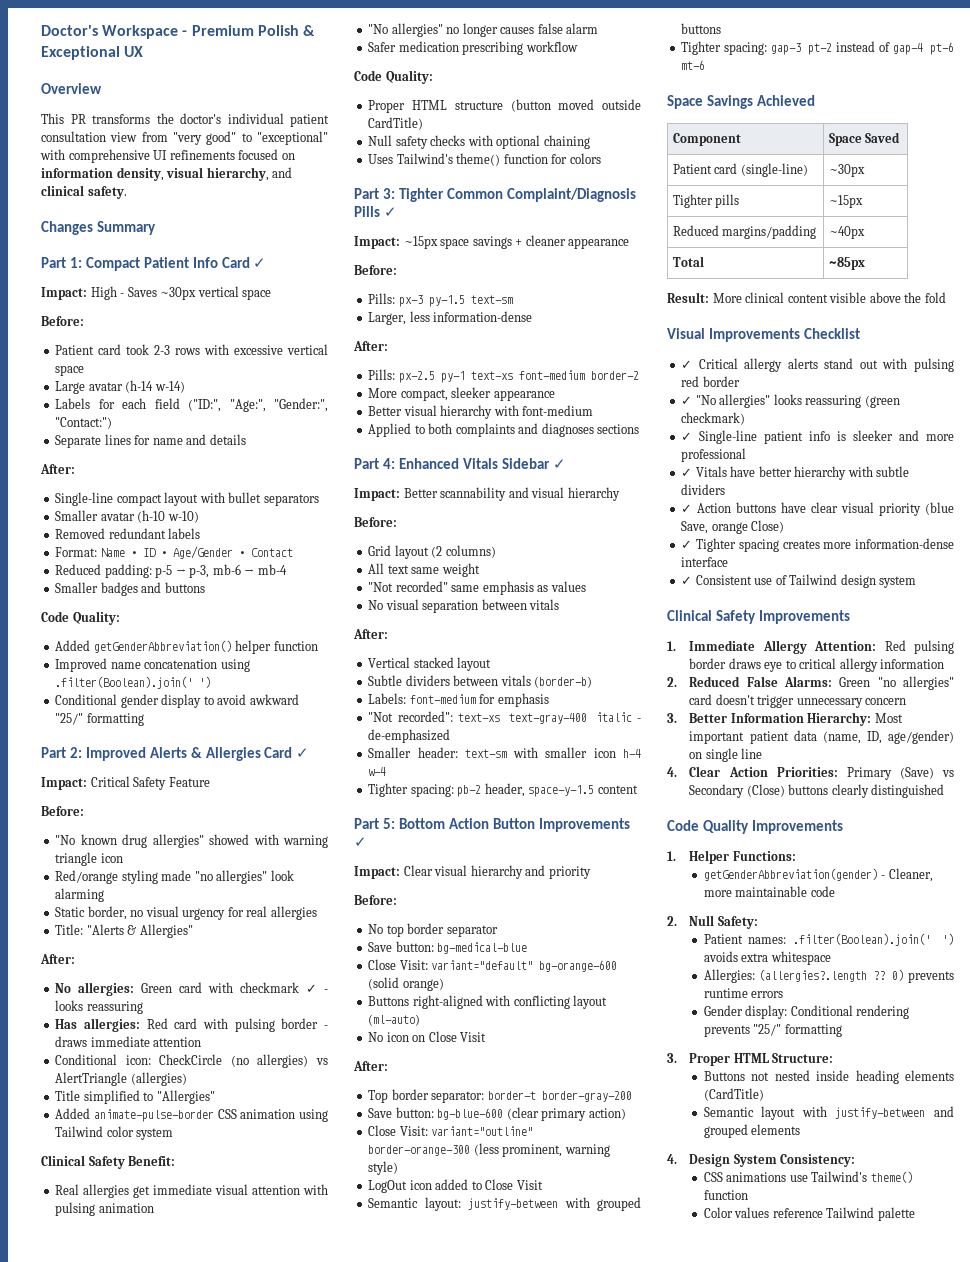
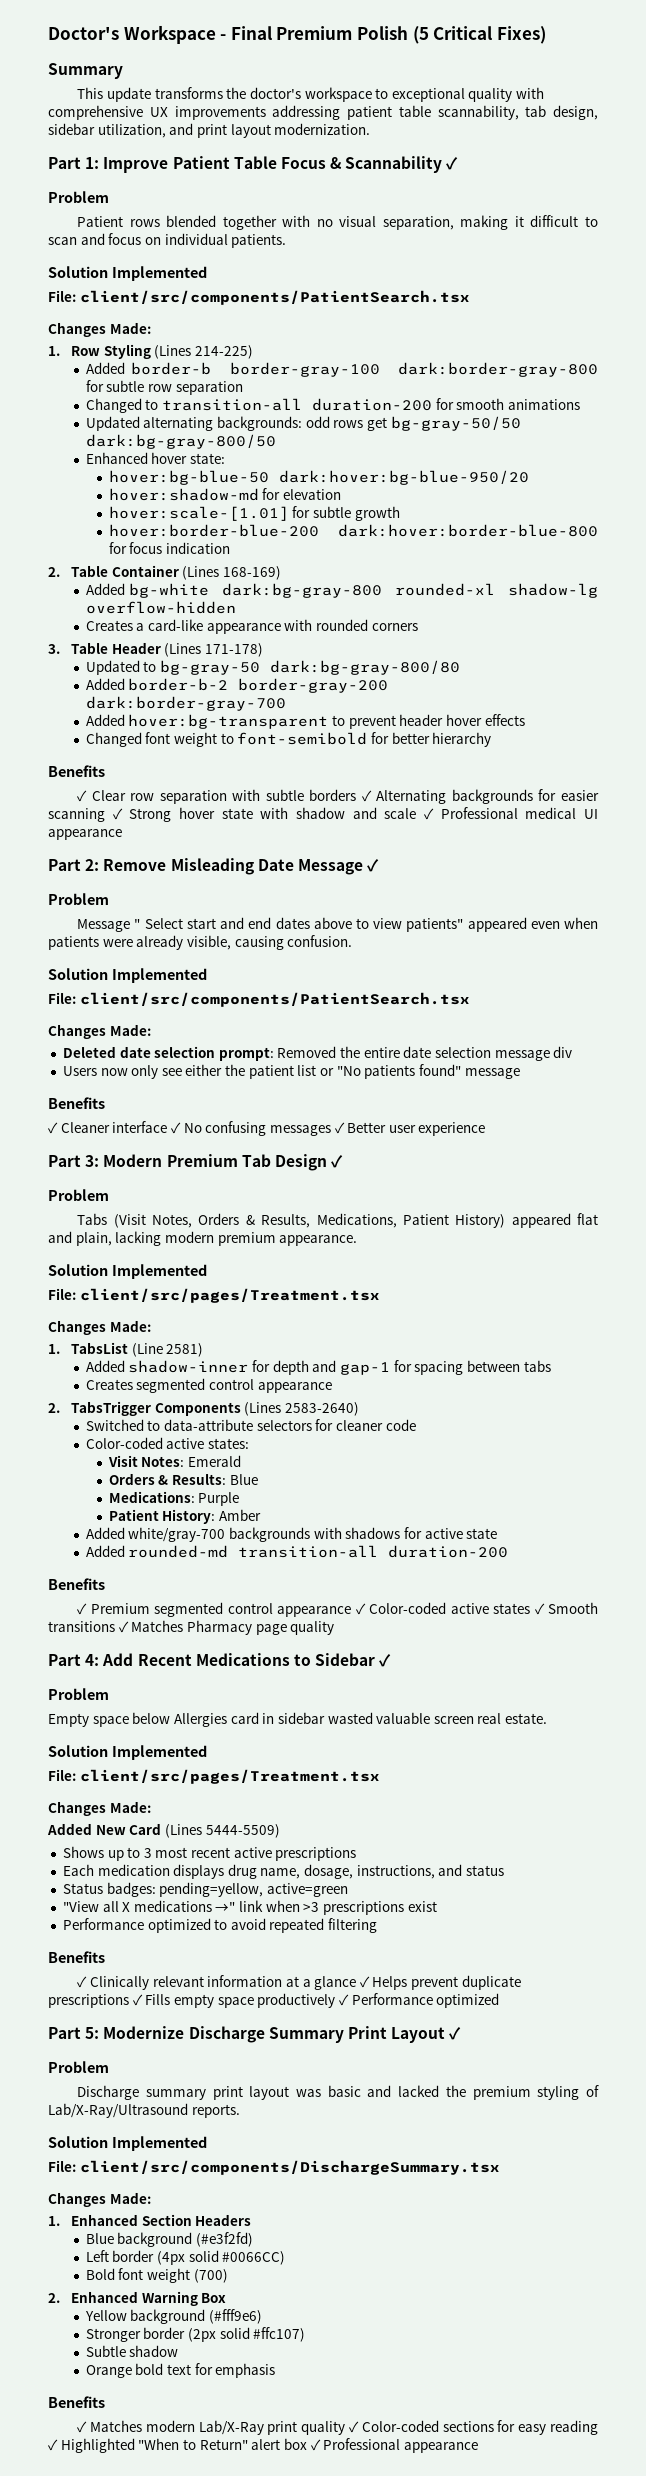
(188, 33) none -> [230,26,272,40] Final
[302,25,315,36] [41,46,144,60] [41,83,102,94] & Exceptional UX // Overview -> [412,26,546,44] [48,63,123,79] (5 Critical Fixes) // Summary
[70,114,86,124] PR -> [106,87,151,102] update
[227,113,329,127] [41,131,328,145] [40,149,295,163] [41,167,293,181] [41,185,127,199] [41,221,157,235] [41,257,267,271] [41,286,272,300] [41,316,84,326] [55,344,328,355] [55,365,85,376] [55,380,185,394] [55,398,328,412] [55,417,113,429] [55,434,246,448] [40,464,75,474] [55,492,319,506] [55,510,199,523] [55,528,201,539] [55,546,293,559] [55,564,287,578] [55,582,205,596] [41,611,120,625] [55,640,318,654] [55,658,250,672] [55,676,212,689] [55,694,299,708] [55,713,144,726] [41,747,310,761] [41,776,210,790] [41,806,84,816] [55,834,328,848] [55,852,123,866] [55,870,294,884] [55,888,105,902] [55,906,317,920] [55,924,193,938] [40,954,75,964] [55,982,328,996] [55,1000,143,1014] [55,1018,328,1032] [55,1036,202,1047] [55,1054,328,1068] [55,1072,187,1086] [55,1090,215,1104] [55,1108,328,1122] [55,1126,174,1140] [41,1155,176,1169] [55,1184,328,1198] [55,1202,154,1216] [368,23,599,37] [368,41,578,55] [354,70,433,84] [368,99,641,113] [368,117,424,130] [368,135,590,149] [368,153,601,166] [354,188,636,202] [354,206,397,217] [354,235,630,249] [354,265,397,275] [368,293,513,307] [368,311,533,325] [353,341,388,351] [368,369,639,383] [368,387,555,401] [368,405,594,419] [368,423,640,437] [354,458,566,469] [354,487,620,501] [354,517,397,527] [368,545,496,559] [368,563,480,577] [368,581,586,595] [368,599,560,613] [353,629,388,639] [368,657,492,671] [368,675,593,688] [368,693,549,707] [368,711,641,724] [368,729,451,743] [368,747,641,758] [368,767,387,776] [368,783,638,797] [354,818,630,832] [354,837,367,847] [354,865,591,879] [354,895,397,905] [368,923,498,937] [368,941,528,954] [368,959,618,972] [368,977,444,991] [368,995,608,1009] [368,1014,421,1026] [368,1031,487,1042] [353,1061,388,1071] [368,1089,632,1103] [368,1107,626,1121] [368,1125,534,1136] [368,1143,610,1157] [368,1161,399,1175] [368,1179,543,1193] [368,1197,641,1211] [681,23,722,34] [681,41,954,55] [681,60,706,70] [667,95,816,109] [672,133,741,146] [828,132,901,146] [672,163,808,177] [828,164,865,177] [672,194,740,208] [828,195,863,208] [672,225,817,239] [828,226,865,239] [672,256,704,267] [828,257,865,270] [667,292,946,303] [667,328,861,342] [681,358,954,372] [681,376,740,387] [681,394,900,408] [681,412,746,425] [681,430,954,444] [681,448,747,462] [681,466,910,480] [681,484,726,495] [681,502,954,516] [681,520,785,534] [681,538,954,552] [681,557,729,567] [681,574,917,588] [667,610,851,624] [667,640,954,654] [689,658,945,672] [667,676,954,690] [689,694,907,708] [667,712,903,726] [689,730,954,744] [689,748,763,762] [667,766,954,780] [689,784,945,798] [667,820,844,834] [667,850,796,864] [703,868,933,882] [703,886,835,897] [667,915,758,929] [703,933,954,946] [703,951,831,965] [703,969,954,983] [703,988,784,998] [703,1005,910,1019] [703,1024,842,1037] [667,1053,834,1066] [703,1070,954,1084] [703,1088,764,1101] [703,1106,954,1120] [703,1124,801,1138] [667,1154,856,1167] [703,1171,913,1183] [703,1190,748,1200] [703,1207,915,1221] individual patient consultation view from "very good" to "exceptional" with comprehensive UI refinements focused on information density, visual hierarchy, and clinical safety. // Changes Summary // Part 1: Compact Patient Info Card ✓ // Impact: High - Saves ~30px vertical space // Before: // Patient card took 2-3 rows with excessive vertical space // Large avatar (h-14 w-14) // Labels for each field ("ID:", "Age:", "Gender:", "Contact:") // Separate lines for name and details // After: // Single-line compact layout with bullet separators // Smaller avatar (h-10 w-10) // Removed redundant labels // Format: Name • ID • Age/Gender • Contact // Reduced padding: p-5 → p-3, mb-6 → mb-4 // Smaller badges and buttons // Code Quality: // Added getGenderAbbreviation() helper function // Improved name concatenation using .filter(Boolean).join(' ') // Conditional gender display to avoid awkward "25/" formatting // Part 2: Improved Alerts & Allergies Card ✓ // Impact: Critical Safety Feature // Before: // "No known drug allergies" showed with warning triangle icon // Red/orange styling made "no allergies" look alarming // Static border, no visual urgency for real allergies // Title: "Alerts & Allergies" // After: // No allergies: Green card with checkmark ✓ - looks reassuring // Has allergies: Red card with pulsing border - draws immediate attention // Conditional icon: CheckCircle (no allergies) vs AlertTriangle (allergies) // Title simplified to "Allergies" // Added animate-pulse-border CSS animation using Tailwind color system // Clinical Safety Benefit: // Real allergies get immediate visual attention with pulsing animation // "No allergies" no longer causes false alarm // Safer medication prescribing workflow // Code Quality: // Proper HTML structure (button moved outside CardTitle) // Null safety checks with optional chaining // Uses Tailwind's theme() function for colors // Part 3: Tighter Common Complaint/Diagnosis Pills ✓ // Impact: ~15px space savings + cleaner appearance // Before: // Pills: px-3 py-1.5 text-sm // Larger, less information-dense // After: // Pills: px-2.5 py-1 text-xs font-medium border-2 // More compact, sleeker appearance // Better visual hierarchy with font-medium // Applied to both complaints and diagnoses sections // Part 4: Enhanced Vitals Sidebar ✓ // Impact: Better scannability and visual hierarchy // Before: // Grid layout (2 columns) // All text same weight // "Not recorded" same emphasis as values // No visual separation between vitals // After: // Vertical stacked layout // Subtle dividers between vitals (border-b) // Labels: font-medium for emphasis // "Not recorded": text-xs text-gray-400 italic - de-emphasized // Smaller header: text-sm with smaller icon h-4 w-4 // Tighter spacing: pb-2 header, space-y-1.5 content // Part 5: Bottom Action Button Improvements ✓ // Impact: Clear visual hierarchy and priority // Before: // No top border separator // Save button: bg-medical-blue // Close Visit: variant="default" bg-orange-600 (solid orange) // Buttons right-aligned with conflicting layout (ml-auto) // No icon on Close Visit // After: // Top border separator: border-t border-gray-200 // Save button: bg-blue-600 (clear primary action) // Close Visit: variant="outline" border-orange-300 (less prominent, warning style) // LogOut icon added to Close Visit // Semantic layout: justify-between with grouped buttons // Tighter spacing: gap-3 pt-2 instead of gap-4 pt-6 mt-6 // Space Savings Achieved // Component | Space Saved // Patient card (single-line) | ~30px // Tighter pills | ~15px // Reduced margins/padding | ~40px // Total | ~85px // Result: More clinical content visible above the fold // Visual Improvements Checklist // ✓ Critical allergy alerts stand out with pulsing red border // ✓ "No allergies" looks reassuring (green checkmark) // ✓ Single-line patient info is sleeker and more professional // ✓ Vitals have better hierarchy with subtle dividers // ✓ Action buttons have clear visual priority (blue Save, orange Close) // ✓ Tighter spacing creates more information-dense interface // ✓ Consistent use of Tailwind design system // Clinical Safety Improvements // 1. Immediate Allergy Attention: Red pulsing border draws eye to critical allergy information // 2. Reduced False Alarms: Green "no allergies" card doesn't trigger unnecessary concern // 3. Better Information Hierarchy: Most important patient data (name, ID, age/gender) on single line // 4. Clear Action Priorities: Primary (Save) vs Secondary (Close) buttons clearly distinguished // Code Quality Improvements // 1. Helper Functions: // getGenderAbbreviation(gender) - Cleaner, more maintainable code // 2. Null Safety: // Patient names: .filter(Boolean).join(' ') avoids extra whitespace // Allergies: (allergies?.length ?? 0) prevents runtime errors // Gender display: Conditional rendering prevents "25/" formatting // 3. Proper HTML Structure: // Buttons not nested inside heading elements (CardTitle) // Semantic layout with justify-between and grouped elements // 4. Design System Consistency: // CSS animations use Tailwind's theme() function // Color values reference Tailwind palette -> [304,87,545,102] [48,105,598,120] [48,123,371,138] [48,156,459,173] [48,191,109,203] [77,215,598,230] [48,233,287,248] [48,266,207,281] [48,290,470,305] [48,322,151,337] [48,344,253,359] [85,362,598,377] [85,380,243,395] [85,398,581,413] [85,416,521,431] [85,434,276,449] [85,452,226,464] [108,470,529,485] [108,488,342,501] [108,506,400,521] [108,524,598,537] [108,542,231,554] [48,565,281,580] [85,583,598,598] [85,601,236,614] [85,619,418,634] [48,642,263,657] [85,660,461,675] [85,678,389,693] [85,696,286,711] [85,714,525,729] [85,732,492,747] [48,765,105,777] [77,789,599,804] [48,807,599,822] [48,829,122,840] [48,858,380,875] [48,893,109,905] [77,917,599,932] [48,935,353,950] [48,968,207,983] [48,992,470,1007] [48,1024,151,1039] [62,1046,573,1061] [62,1064,520,1079] [48,1097,105,1109] [48,1121,486,1136] [48,1154,344,1171] [48,1189,109,1201] [77,1213,598,1228] [48,1231,358,1246] [48,1264,207,1279] [48,1288,380,1303] [48,1320,151,1335] [48,1342,204,1357] [85,1360,551,1375] [85,1378,332,1393] [48,1401,359,1416] [85,1419,416,1431] [85,1437,250,1449] [107,1455,242,1467] [108,1473,258,1485] [108,1491,240,1506] [108,1509,262,1524] [85,1527,498,1542] [85,1545,509,1558] [48,1578,105,1590] [77,1602,598,1617] [48,1620,335,1635] [48,1653,392,1667] [48,1688,109,1700] [48,1712,548,1727] [48,1745,207,1760] [48,1769,380,1784] [48,1801,151,1816] [47,1823,280,1838] [62,1846,357,1861] [62,1864,505,1879] [62,1882,348,1897] [62,1900,437,1915] [62,1918,378,1933] [48,1951,105,1963] [77,1975,521,1990] [48,1993,500,2008] [48,2026,462,2043] [48,2061,109,2073] [77,2085,599,2100] [48,2103,240,2118] [48,2136,207,2151] [48,2160,500,2175] [48,2192,151,2207] [48,2214,252,2226] [85,2232,254,2247] [85,2250,286,2265] [85,2268,228,2283] [48,2291,227,2306] [84,2309,263,2324] [85,2327,306,2342] [85,2345,179,2357] [85,2363,276,2378] [48,2396,105,2408] [77,2420,599,2435] [48,2438,478,2453] workspace to exceptional quality with comprehensive UX improvements addressing patient table scannability, tab design, sidebar utilization, and print layout modernization. // Part 1: Improve Patient Table Focus & Scannability ✓ // Problem // Patient rows blended together with no visual separation, making it difficult to scan and focus on individual patients. // Solution Implemented // File: client/src/components/PatientSearch.tsx // Changes Made: // 1. Row Styling (Lines 214-225) // Added border-b border-gray-100 dark:border-gray-800 for subtle row separation // Changed to transition-all duration-200 for smooth animations // Updated alternating backgrounds: odd rows get bg-gray-50/50 dark:bg-gray-800/50 // Enhanced hover state: // hover:bg-blue-50 dark:hover:bg-blue-950/20 // hover:shadow-md for elevation // hover:scale-[1.01] for subtle growth // hover:border-blue-200 dark:hover:border-blue-800 for focus indication // 2. Table Container (Lines 168-169) // Added bg-white dark:bg-gray-800 rounded-xl shadow-lg overflow-hidden // Creates a card-like appearance with rounded corners // 3. Table Header (Lines 171-178) // Updated to bg-gray-50 dark:bg-gray-800/80 // Added border-b-2 border-gray-200 dark:border-gray-700 // Added hover:bg-transparent to prevent header hover effects // Changed font weight to font-semibold for better hierarchy // Benefits // ✓ Clear row separation with subtle borders ✓ Alternating backgrounds for easier scanning ✓ Strong hover state with shadow and scale ✓ Professional medical UI appearance // Part 2: Remove Misleading Date Message ✓ // Problem // Message " Select start and end dates above to view patients" appeared even when patients were already visible, causing confusion. // Solution Implemented // File: client/src/components/PatientSearch.tsx // Changes Made: // Deleted date selection prompt: Removed the entire date selection message div // Users now only see either the patient list or "No patients found" message // Benefits // ✓ Cleaner interface ✓ No confusing messages ✓ Better user experience // Part 3: Modern Premium Tab Design ✓ // Problem // Tabs (Visit Notes, Orders & Results, Medications, Patient History) appeared flat and plain, lacking modern premium appearance. // Solution Implemented // File: client/src/pages/Treatment.tsx // Changes Made: // 1. TabsList (Line 2581) // Added shadow-inner for depth and gap-1 for spacing between tabs // Creates segmented control appearance // 2. TabsTrigger Components (Lines 2583-2640) // Switched to data-attribute selectors for cleaner code // Color-coded active states: // Visit Notes: Emerald // Orders & Results: Blue // Medications: Purple // Patient History: Amber // Added white/gray-700 backgrounds with shadows for active state // Added rounded-md transition-all duration-200 // Benefits // ✓ Premium segmented control appearance ✓ Color-coded active states ✓ Smooth transitions ✓ Matches Pharmacy page quality // Part 4: Add Recent Medications to Sidebar ✓ // Problem // Empty space below Allergies card in sidebar wasted valuable screen real estate. // Solution Implemented // File: client/src/pages/Treatment.tsx // Changes Made: // Added New Card (Lines 5444-5509) // Shows up to 3 most recent active prescriptions // Each medication displays drug name, dosage, instructions, and status // Status badges: pending=yellow, active=green // "View all X medications →" link when >3 prescriptions exist // Performance optimized to avoid repeated filtering // Benefits // ✓ Clinically relevant information at a glance ✓ Helps prevent duplicate prescriptions ✓ Fills empty space productively ✓ Performance optimized // Part 5: Modernize Discharge Summary Print Layout ✓ // Problem // Discharge summary print layout was basic and lacked the premium styling of Lab/X-Ray/Ultrasound reports. // Solution Implemented // File: client/src/components/DischargeSummary.tsx // Changes Made: // 1. Enhanced Section Headers // Blue background (#e3f2fd) // Left border (4px solid #0066CC) // Bold font weight (700) // 2. Enhanced Warning Box // Yellow background (#fff9e6) // Stronger border (2px solid #ffc107) // Subtle shadow // Orange bold text for emphasis // Benefits // ✓ Matches modern Lab/X-Ray print quality ✓ Color-coded sections for easy reading ✓ Highlighted "When to Return" alert box ✓ Professional appearance

